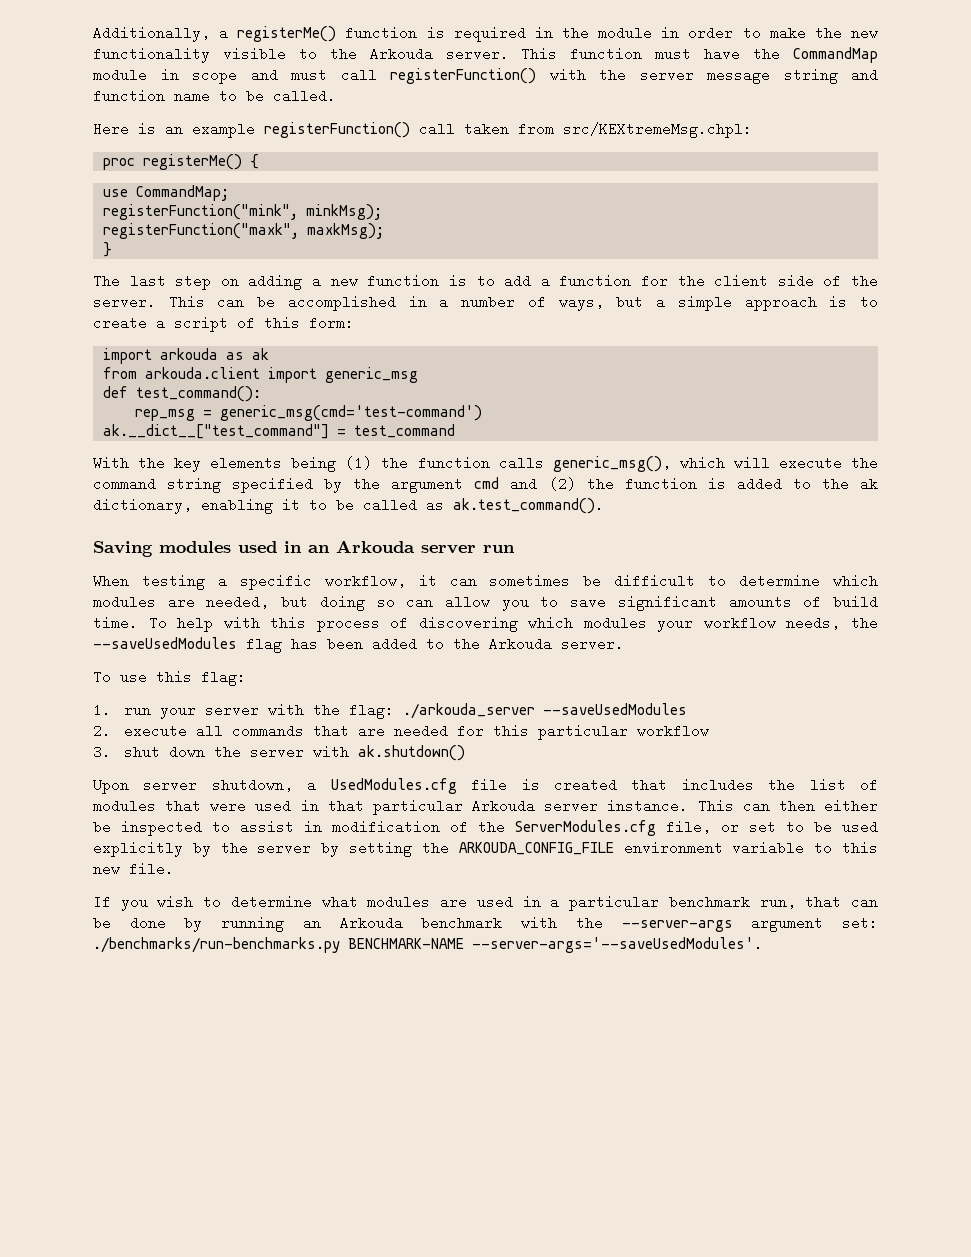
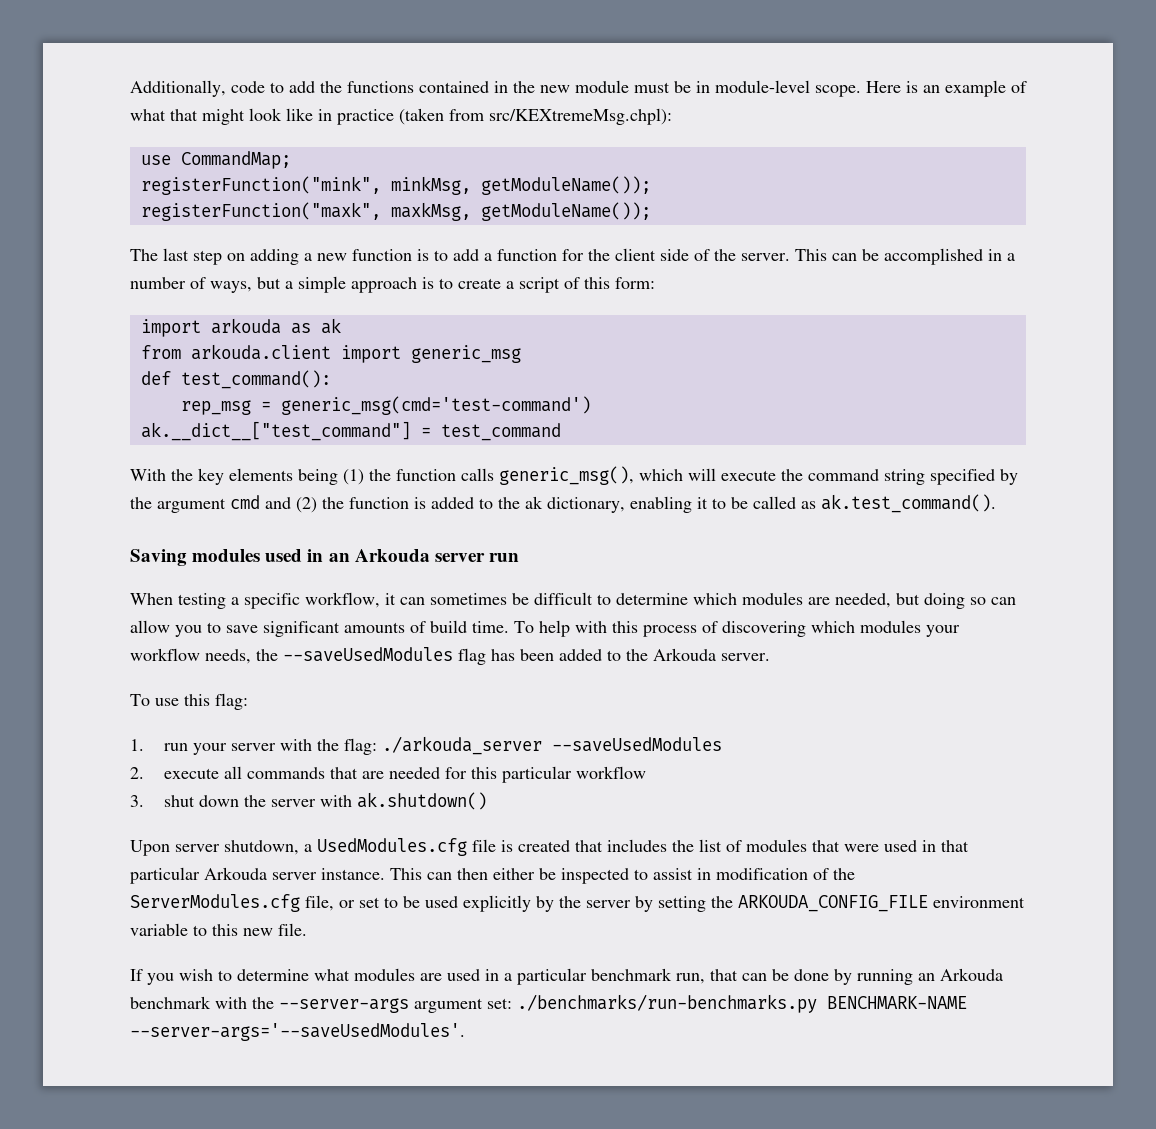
[219,26,878,42] [93,47,878,63] [93,68,878,84] [93,89,336,103] [93,122,752,138] [103,154,260,170] a registerMe() function is required in the module in order to make the new functionality visible to the Arkouda server. This function must have the CommandMap module in scope and must call registerFunction() with the server message string and function name to be called. // Here is an example registerFunction() call taken from src/KEXtremeMsg.chpl: // proc registerMe() { -> [231,80,1027,97] [130,108,672,125] code to add the functions contained in the new module must be in module-level scope. Here is an example of what that might look like in practice (taken from src/KEXtremeMsg.chpl):
[306,204,383,220] minkMsg); -> [390,176,651,195] minkMsg, getModuleName());
[307,223,385,239] [103,242,113,257] maxkMsg); // } -> [390,202,651,221] maxkMsg, getModuleName());

